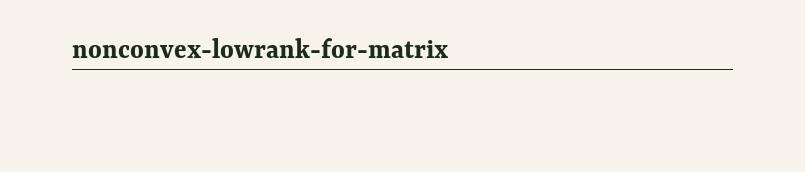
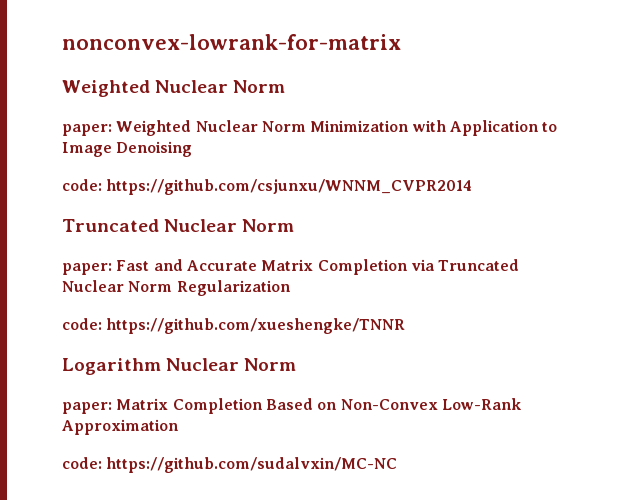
(448, 48) none -> [62,80,286,97] [62,120,558,136] [62,141,193,157] [62,179,473,195] [62,219,295,232] [62,259,520,275] [62,280,291,296] [62,318,406,334] [62,358,297,375] [62,398,521,414] [62,419,179,435] [62,457,398,473] // Weighted Nuclear Norm // paper: Weighted Nuclear Norm Minimization with Application to Image Denoising // code: https://github.com/csjunxu/WNNM_CVPR2014 // Truncated Nuclear Norm // paper: Fast and Accurate Matrix Completion via Truncated Nuclear Norm Regularization // code: https://github.com/xueshengke/TNNR // Logarithm Nuclear Norm // paper: Matrix Completion Based on Non-Convex Low-Rank Approximation // code: https://github.com/sudalvxin/MC-NC

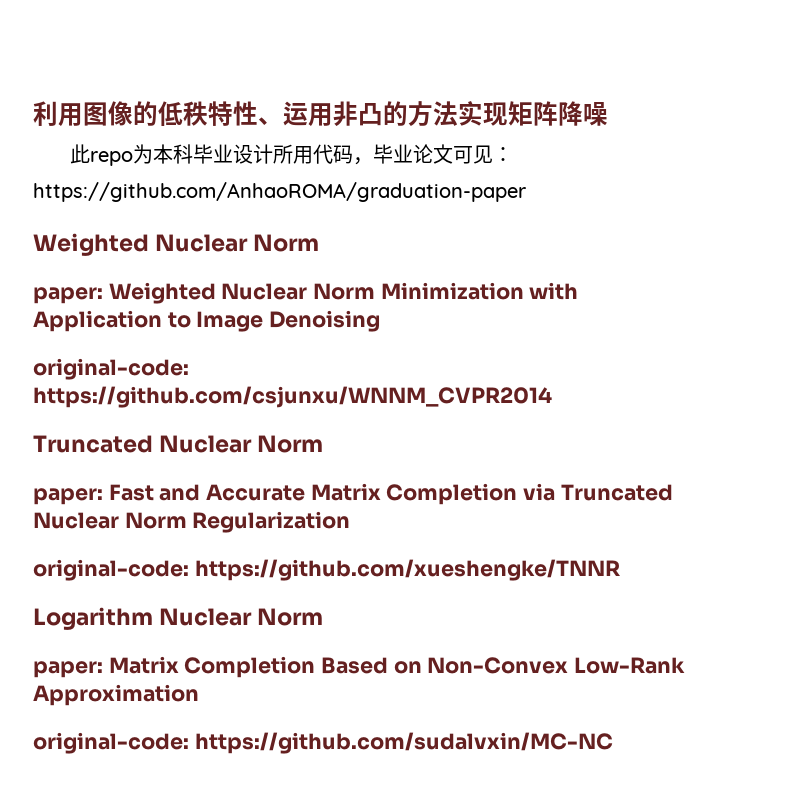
[62,34,401,50] nonconvex-lowrank-for-matrix -> [33,101,608,127] [69,144,513,166] [33,182,526,202] 利用图像的低秩特性、运用非凸的方法实现矩阵降噪 // 此repo为本科毕业设计所用代码，毕业论文可见：https://github.com/AnhaoROMA/graduation-paper
[62,179,102,191] code: -> [33,358,189,380] original-code:
[62,318,102,330] code: -> [33,559,189,581] original-code:
[62,457,102,469] code: -> [33,732,189,754] original-code:

